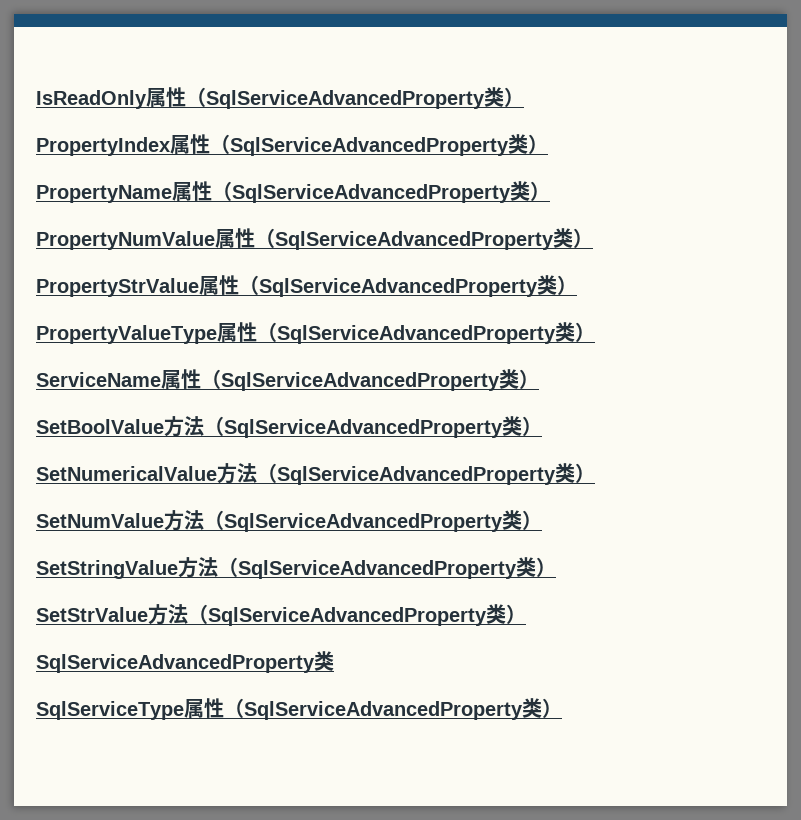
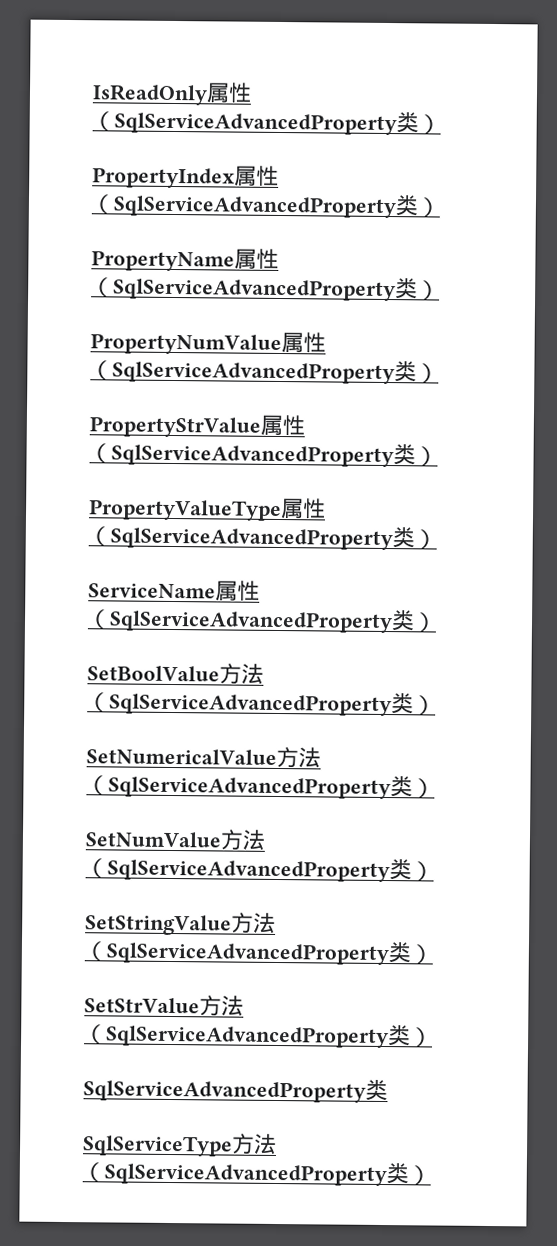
[184,698,224,718] 属性 -> [231,1133,277,1154] 方法

